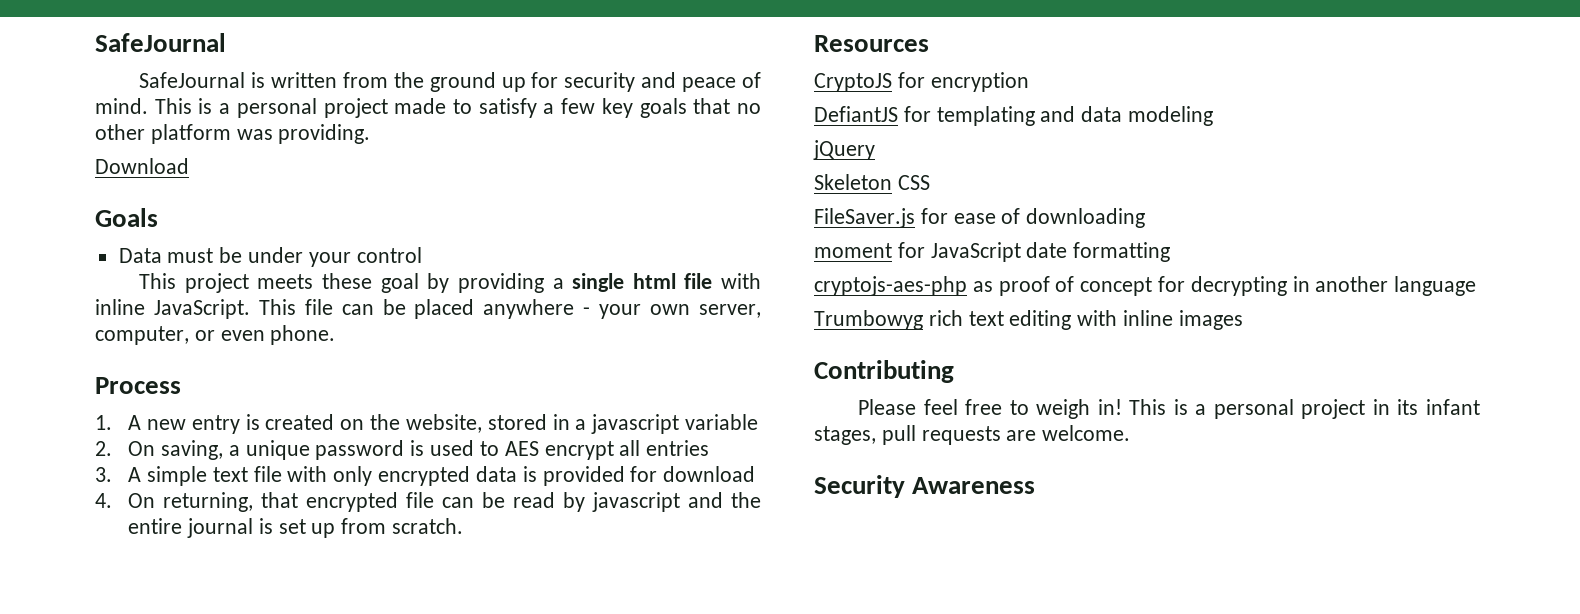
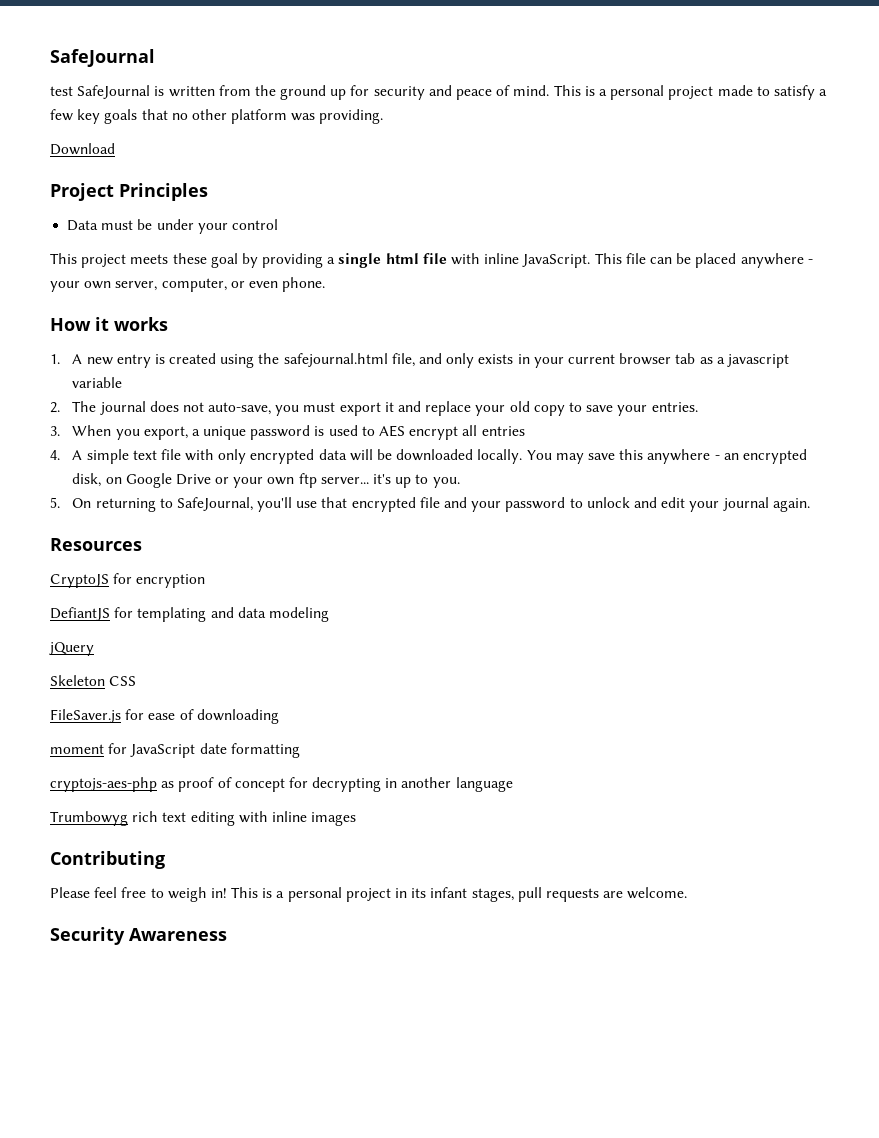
(226, 42) none -> [50,86,73,96] test
[95,208,158,227] Goals -> [50,183,208,201] Project Principles
[95,377,181,394] Process -> [50,317,168,331] How it works
[340,414,758,434] [95,440,224,460] on the website, stored in a javascript variable // 2. On saving, -> [220,353,789,368] [72,377,123,388] [50,401,698,416] [50,425,188,440] using the safejournal.html file, and only exists in your current browser tab as a javascript variable // 2. The journal does not auto-save, you must export it and replace your old copy to save your entries. // 3. When you export,
[95,467,112,482] 3. -> [50,450,60,460] 4.
[522,466,756,486] [95,492,762,512] [128,518,464,538] is provided for download // 4. On returning, that encrypted file can be read by javascript and the entire journal is set up from scratch. -> [349,449,807,464] [72,473,460,488] [50,497,810,512] will be downloaded locally. You may save this anywhere - an encrypted disk, on Google Drive or your own ftp server... it's up to you. // 5. On returning to SafeJournal, you'll use that encrypted file and your password to unlock and edit your journal again.

